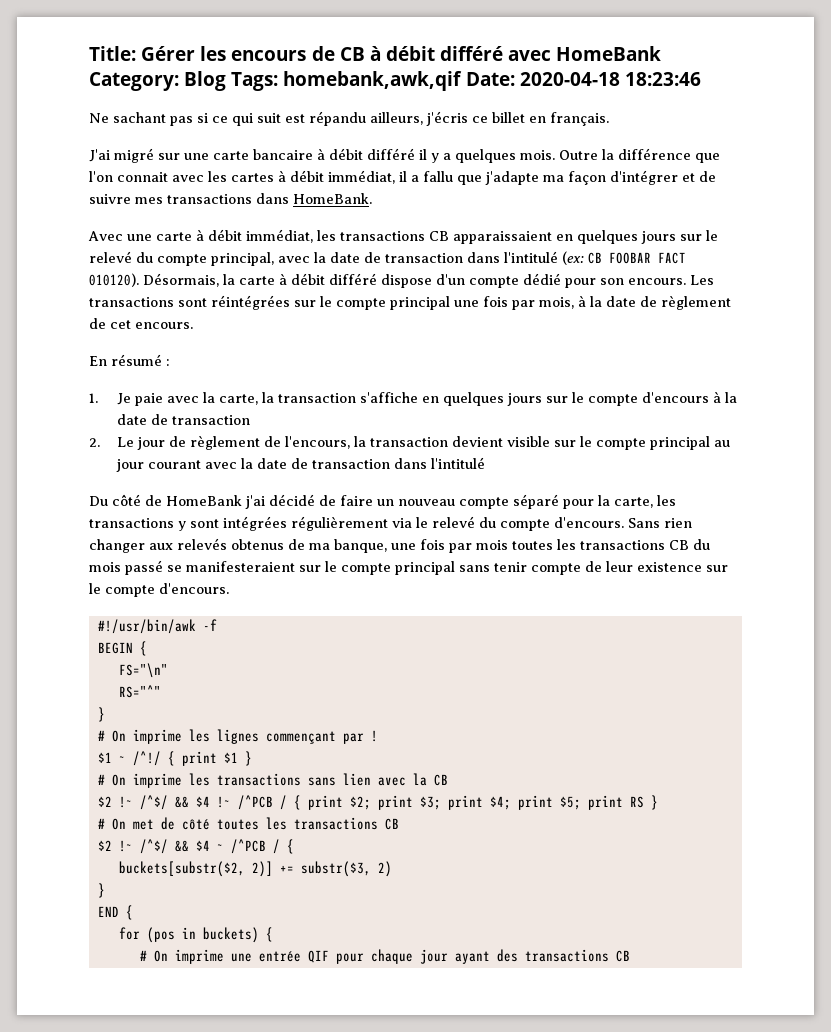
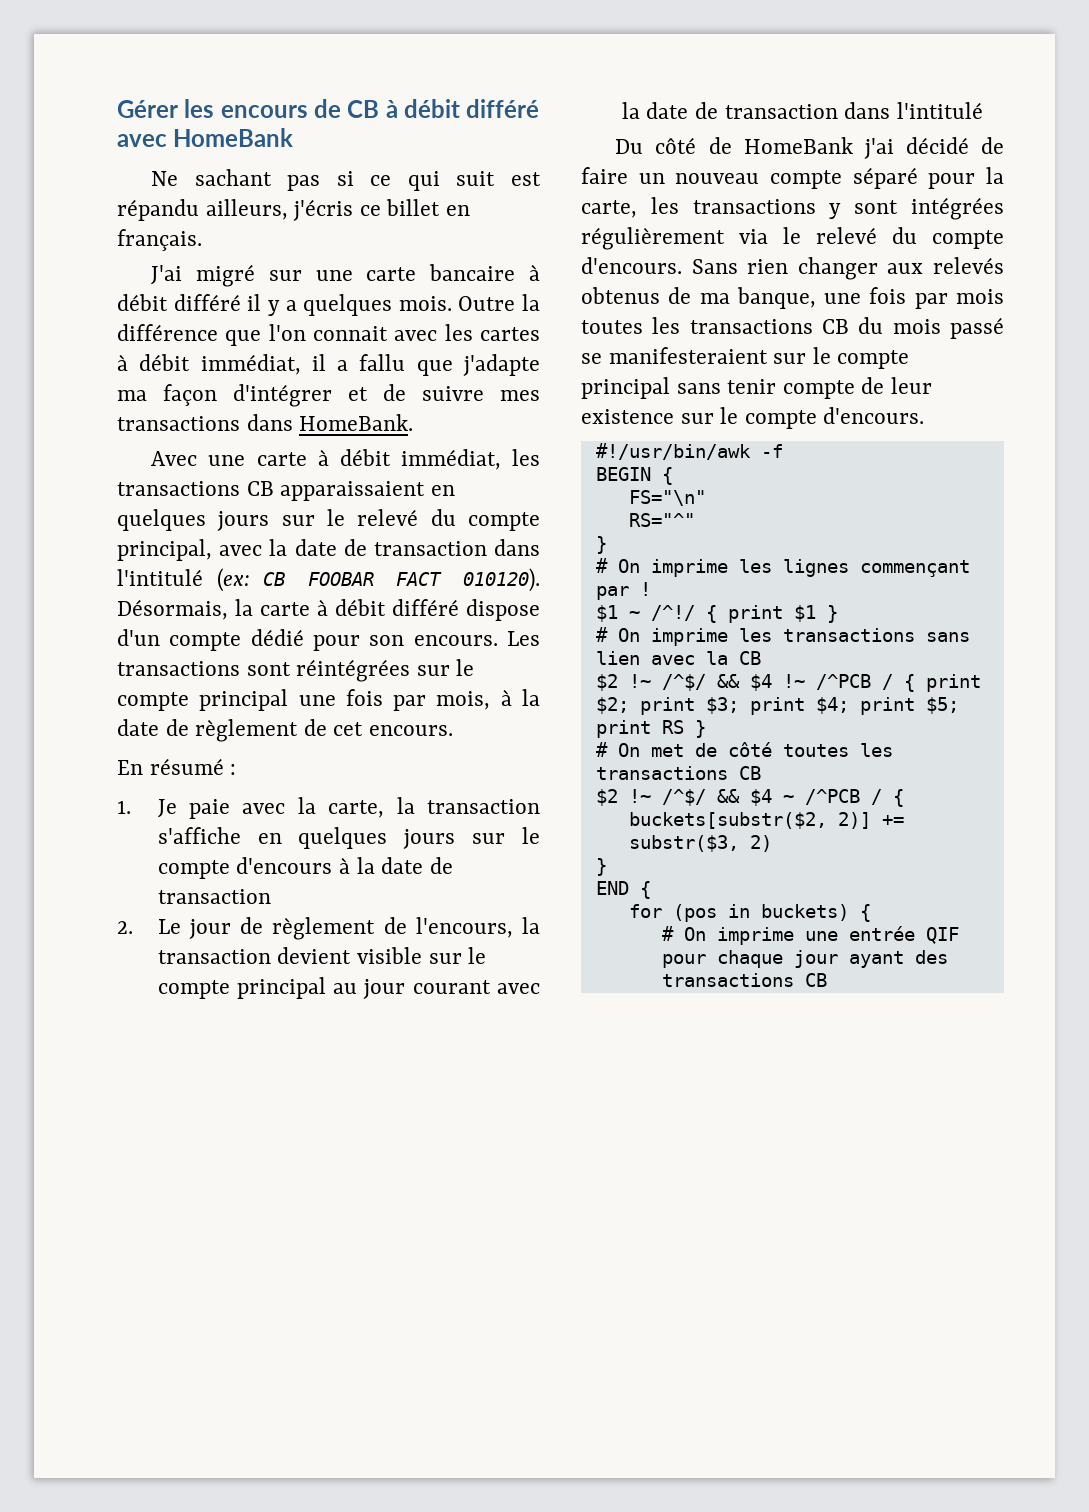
[89,46,136,61] Title: -> (117, 109) none
[89,71,701,91] Category: Blog Tags: homebank,awk,qif Date: 2020-04-18 18:23:46 -> (294, 137) none

